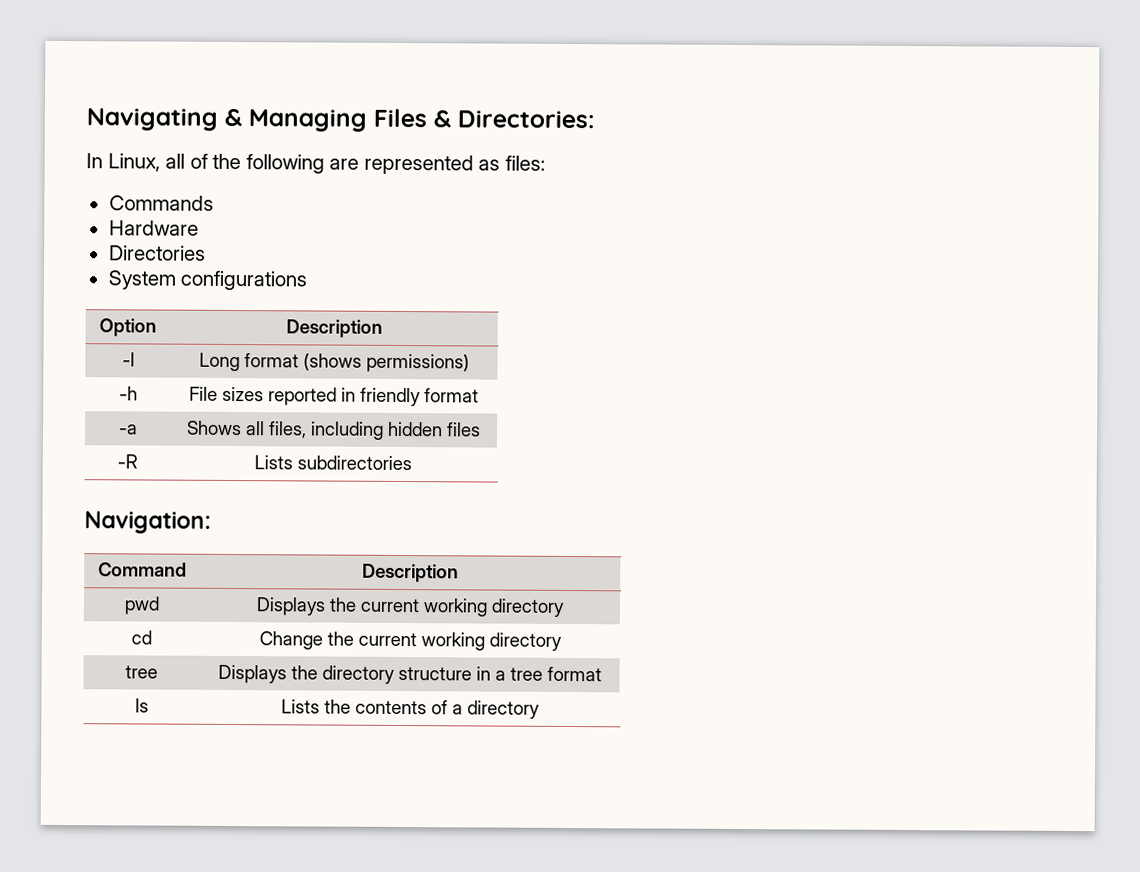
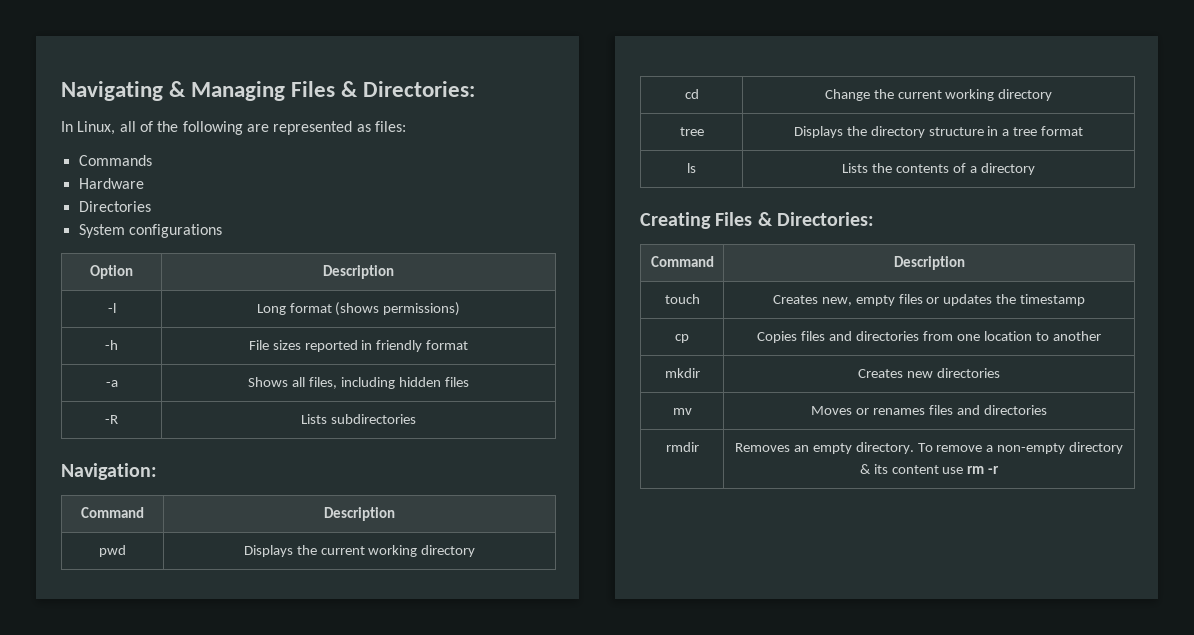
(540, 709) none -> [640,212,875,229] [650,256,714,267] [893,256,965,270] [664,294,700,304] [772,294,1086,306] [675,334,689,343] [757,331,1101,343] [664,368,700,378] [858,368,1000,378] [672,408,692,415] [811,405,1047,415] [665,442,699,452] [734,442,1124,454] [859,464,1000,474] // Creating Files & Directories: // Command | Description // touch | Creates new, empty files or updates the timestamp // cp | Copies files and directories from one location to another // mkdir | Creates new directories // mv | Moves or renames files and directories // rmdir | Removes an empty directory. To remove a non-empty directory & its content use rm -r

